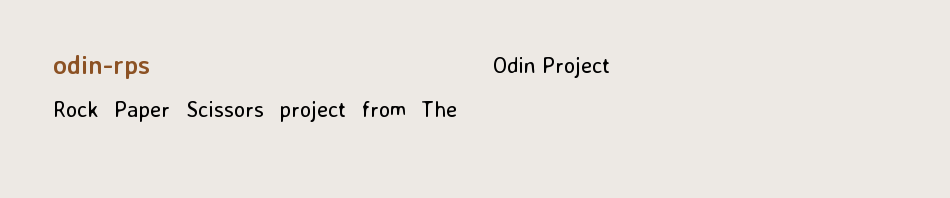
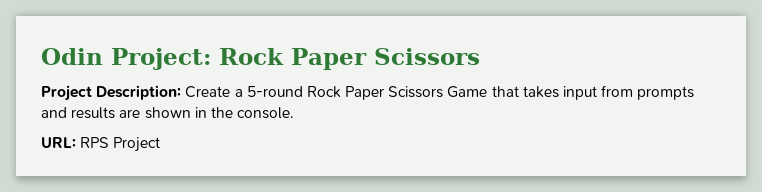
[53,55,150,79] [53,100,457,122] [493,57,536,73] odin-rps // Rock Paper Scissors project from The Odin -> [41,48,480,70] [41,85,695,101] [41,107,295,119] [41,137,110,148] Odin Project: Rock Paper Scissors // Project Description: Create a 5-round Rock Paper Scissors Game that takes input from prompts and results are shown in the console. // URL: RPS

